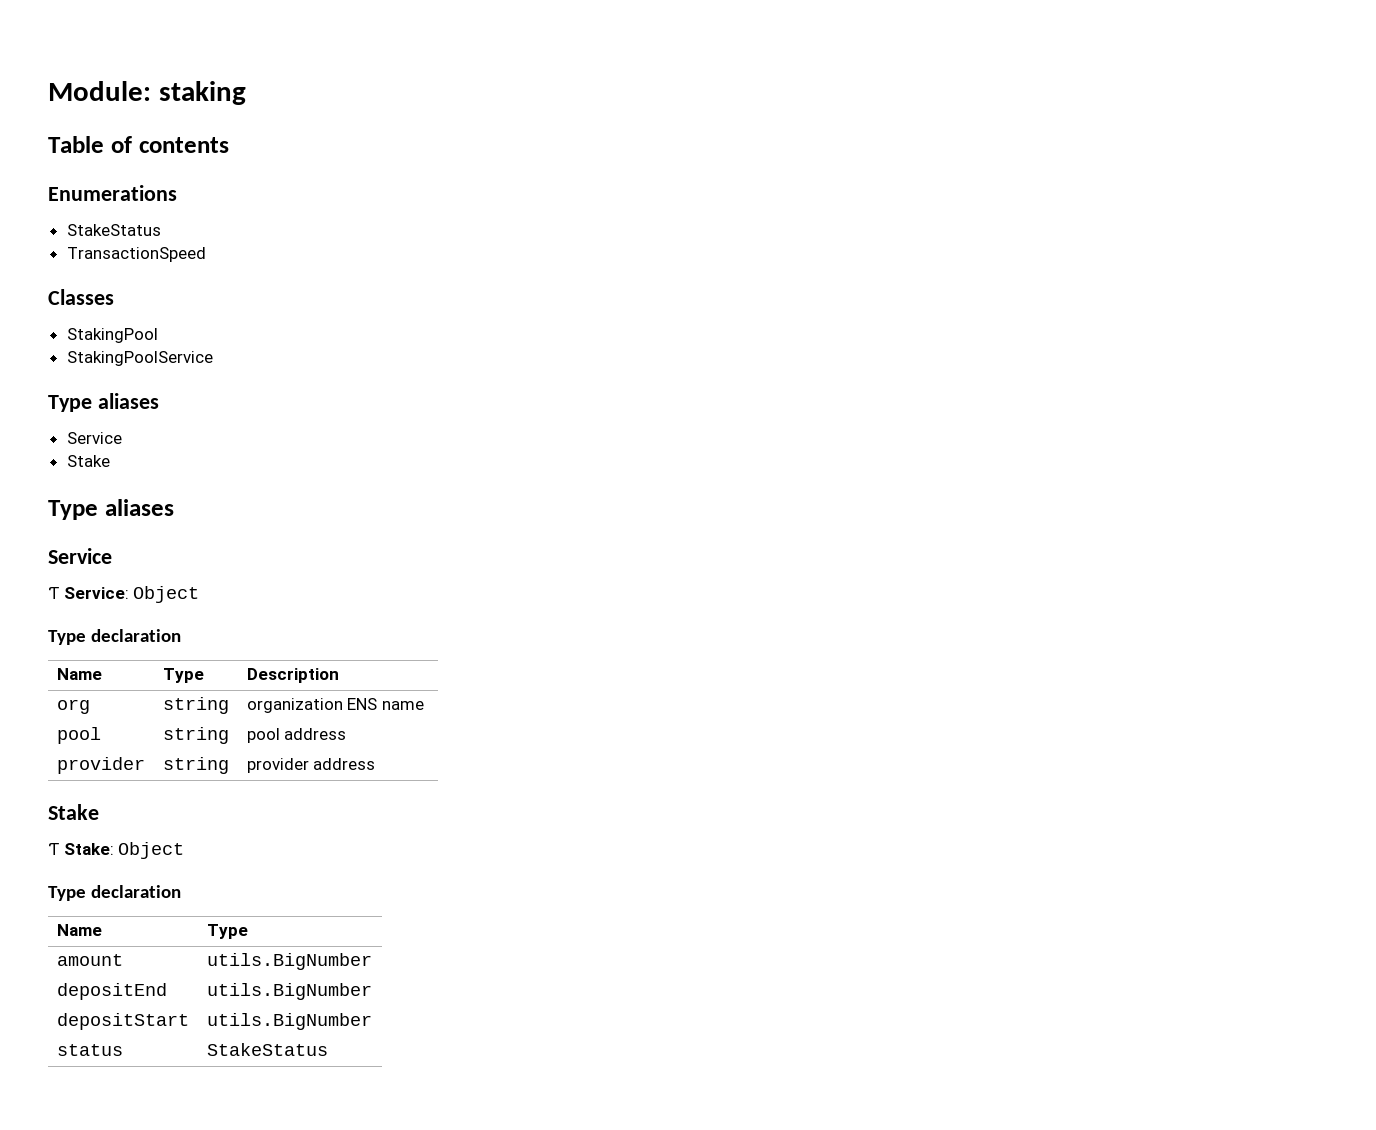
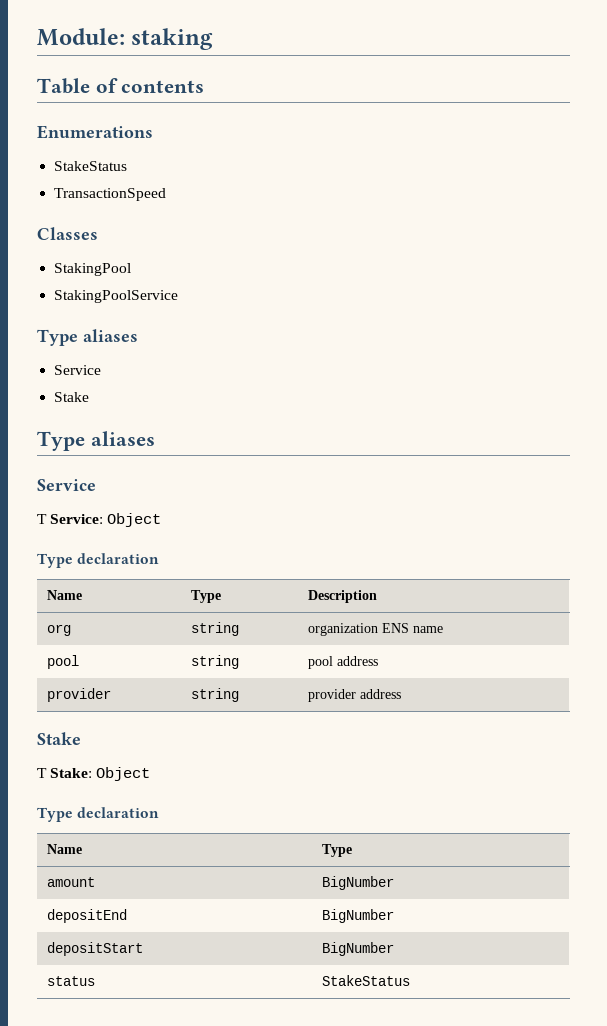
[206,953,372,970] utils.BigNumber -> [321,876,394,890] BigNumber
[206,983,372,1000] utils.BigNumber -> [321,909,394,923] BigNumber
[206,1013,372,1030] utils.BigNumber -> [321,942,394,956] BigNumber

